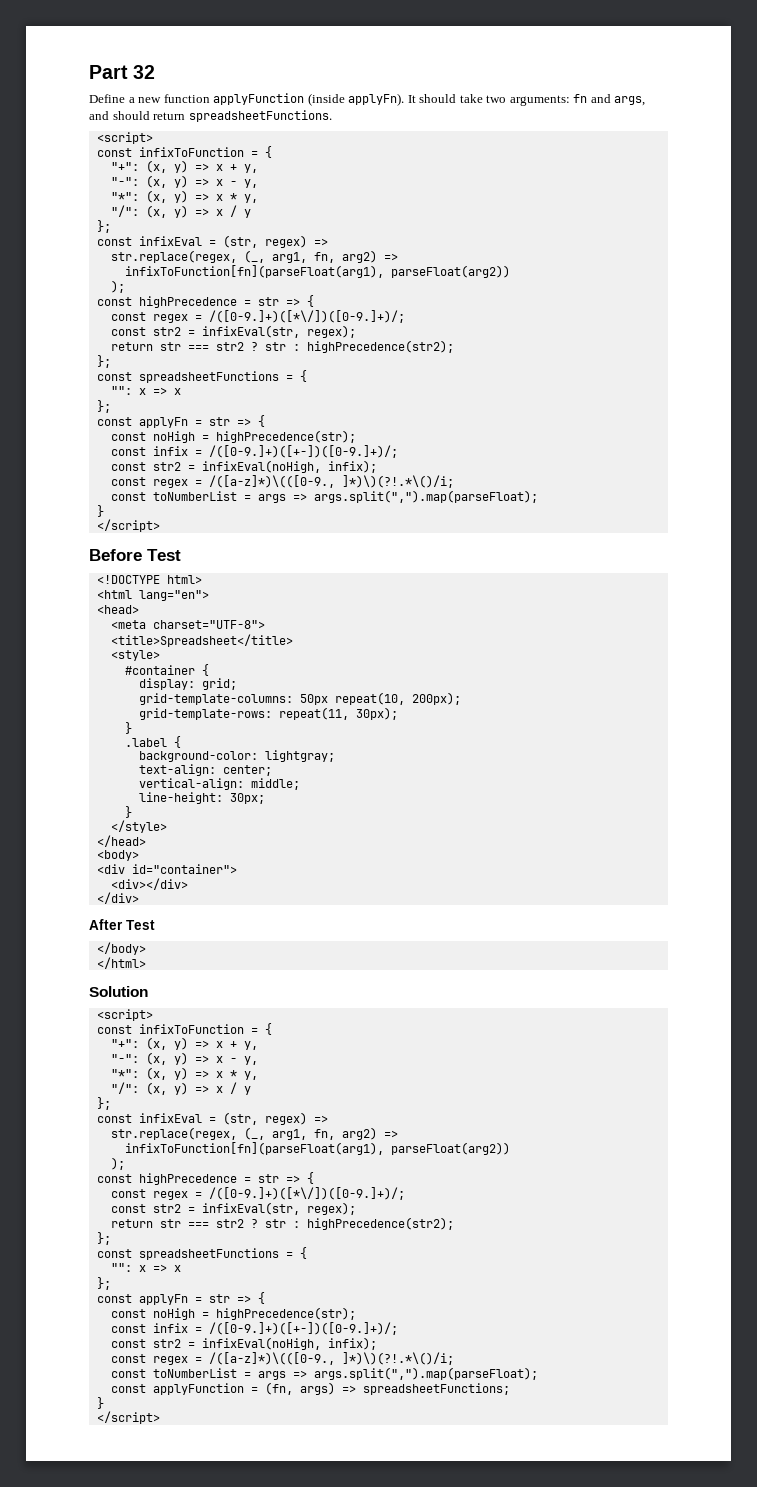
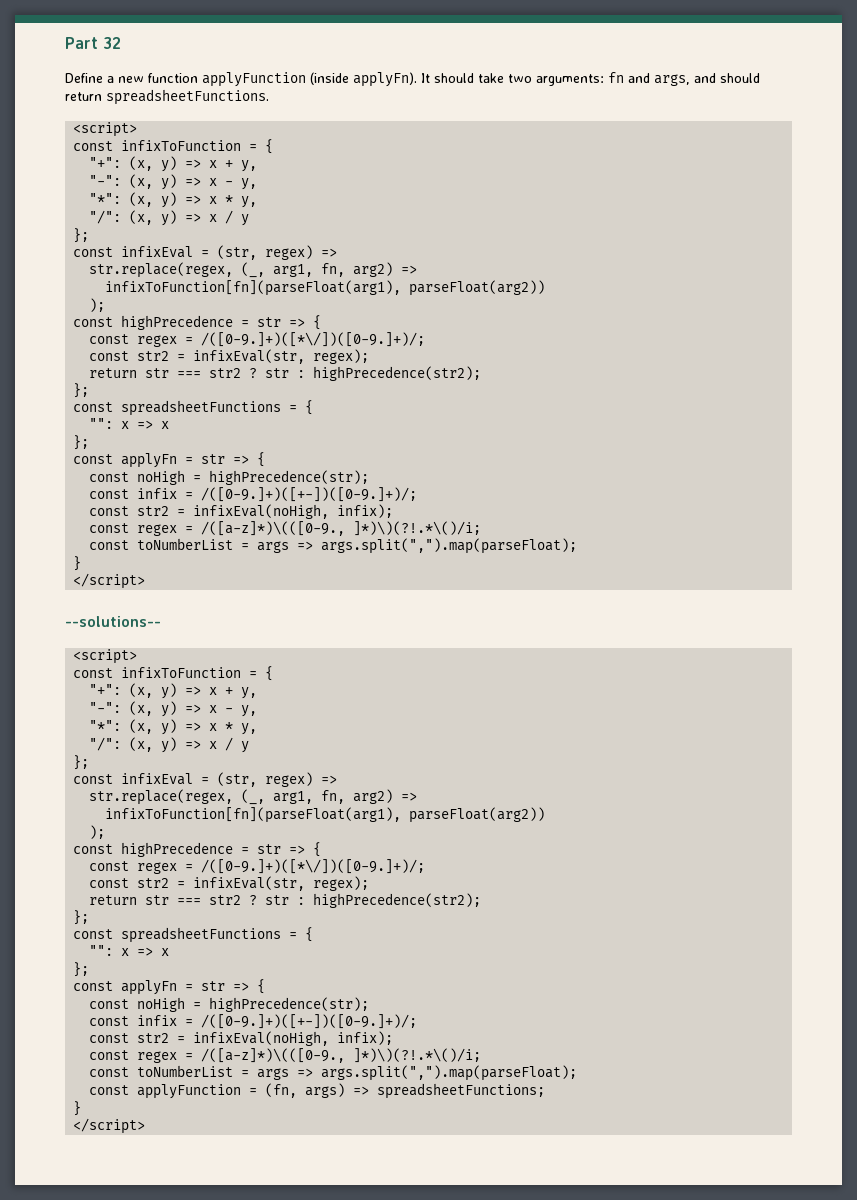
[89,549,181,561] [96,575,202,584] [96,590,209,601] [96,605,139,614] [110,620,265,629] [110,634,293,647] [110,650,160,661] [124,664,209,676] [138,678,237,690] [138,692,461,705] [138,707,398,720] [124,722,132,734] [124,736,181,748] [138,750,335,762] [138,764,272,776] [138,778,300,790] [138,792,265,804] [124,806,132,818] [110,820,167,833] [96,835,146,847] [96,850,139,861] [96,864,237,874] [110,878,188,890] [96,892,139,904] [89,919,155,930] [96,942,146,955] [96,957,146,969] [89,986,148,997] Before Test // <!DOCTYPE html> // <html lang="en"> // <head> // <meta charset="UTF-8"> // <title>Spreadsheet</title> // <style> // #container { // display: grid; // grid-template-columns: 50px repeat(10, 200px); // grid-template-rows: repeat(11, 30px); // } // .label { // background-color: lightgray; // text-align: center; // vertical-align: middle; // line-height: 30px; // } // </style> // </head> // <body> // <div id="container"> // <div></div> // </div> // After Test // </body> // </html> // Solution -> [65,616,161,627] --solutions--

